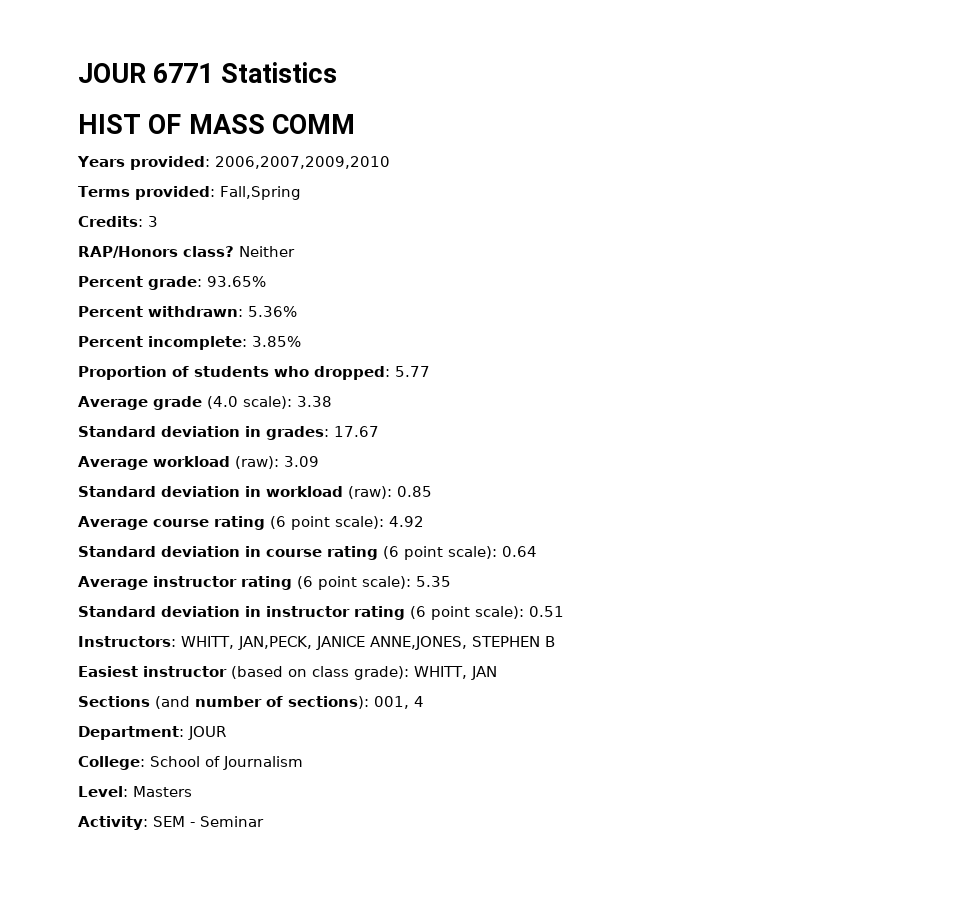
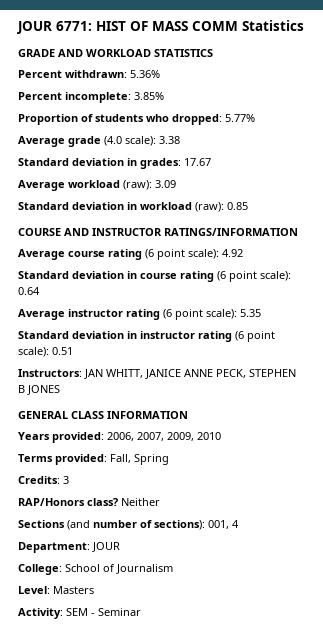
[78,62,337,83] JOUR 6771 Statistics // -> [17,21,92,34] JOUR 6771:
[77,156,390,170] [78,186,301,200] [78,216,158,227] [78,246,295,258] [78,276,266,290] // Years provided: 2006,2007,2009,2010 // Terms provided: Fall,Spring // Credits: 3 // RAP/Honors class? Neither // Percent grade: 93.65% -> [242,20,304,31] [18,49,213,57] Statistics // GRADE AND WORKLOAD STATISTICS
[395,366,430,377] 5.77 -> [225,114,255,122] 5.77%
(432, 491) none -> [18,228,298,236] // COURSE AND INSTRUCTOR RATINGS/INFORMATION
[181,636,555,650] [78,666,497,680] WHITT, JAN,PECK, JANICE ANNE,JONES, STEPHEN B // Easiest instructor (based on class grade): WHITT, JAN -> [84,369,296,379] [18,385,60,395] [18,411,188,419] [18,432,221,443] [18,454,169,465] [18,476,69,484] [18,498,160,506] JAN WHITT, JANICE ANNE PECK, STEPHEN B JONES // GENERAL CLASS INFORMATION // Years provided: 2006, 2007, 2009, 2010 // Terms provided: Fall, Spring // Credits: 3 // RAP/Honors class? Neither

